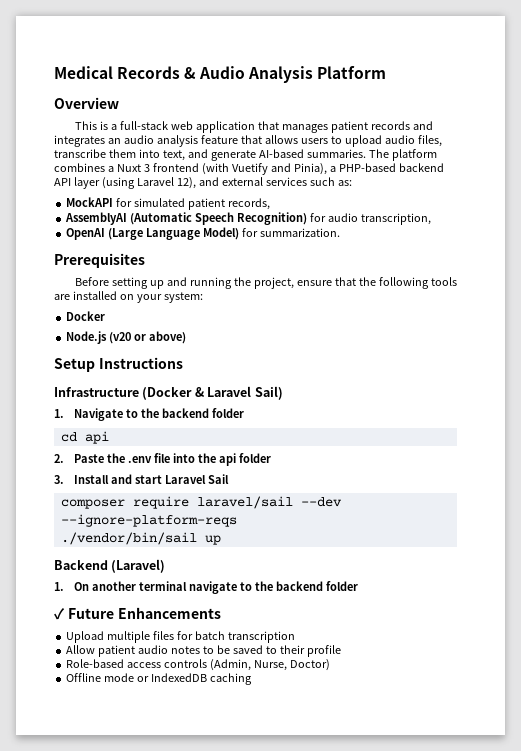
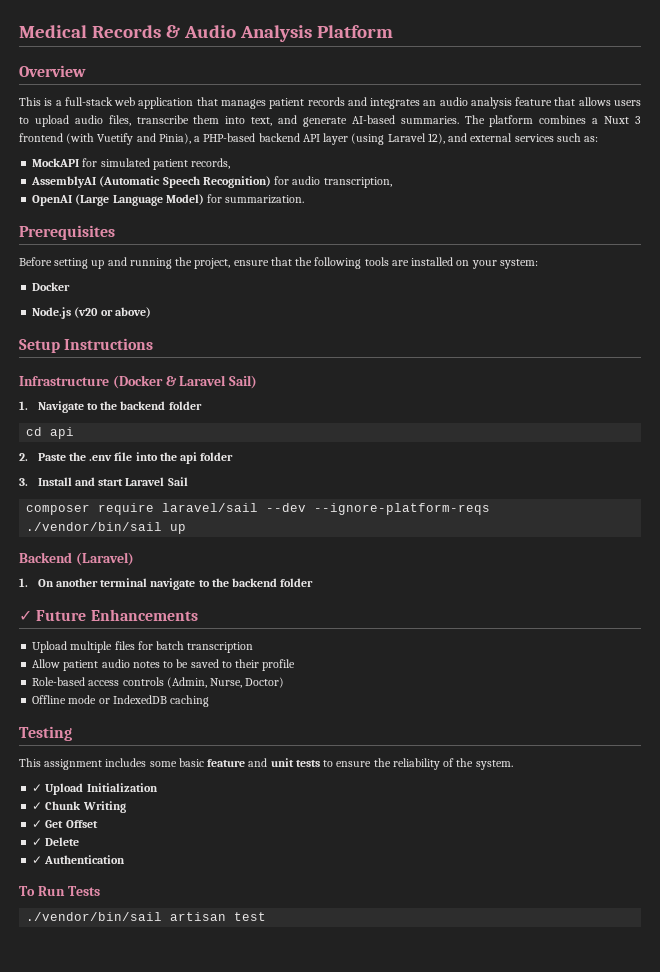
(252, 679) none -> [19,726,72,741] [19,758,513,770] [32,783,158,795] [32,801,126,813] [32,820,98,828] [32,837,80,846] [32,855,126,864] [19,886,100,896] [26,912,267,921] // Testing // This assignment includes some basic feature and unit tests to ensure the reliability of the system. // ✓ Upload Initialization // ✓ Chunk Writing // ✓ Get Offset // ✓ Delete // ✓ Authentication // To Run Tests // ./vendor/bin/sail artisan test

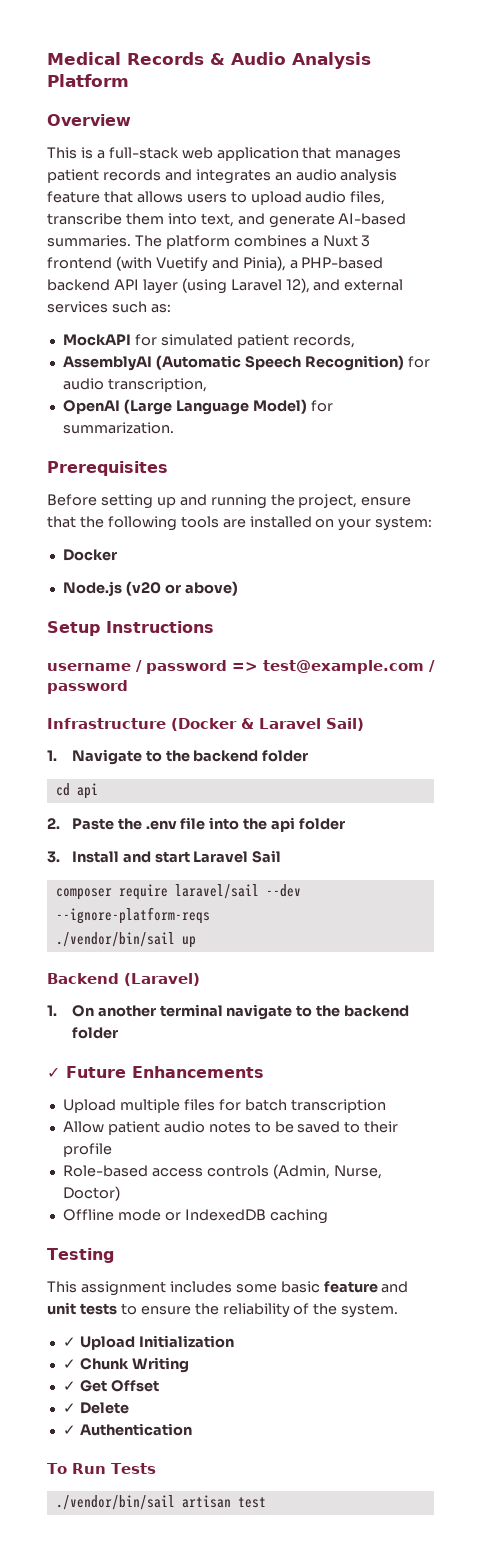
(154, 344) none -> [47,660,435,674] [47,680,128,694] // username / password => test@example.com / password

